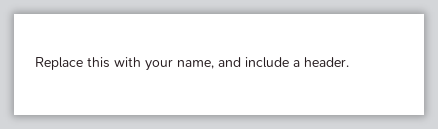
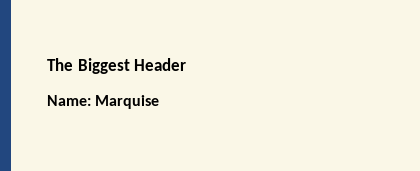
[35,57,349,71] Replace this with your name, and include a header. -> [47,58,187,74] [47,95,160,109] The Biggest Header // Name: Marquise

